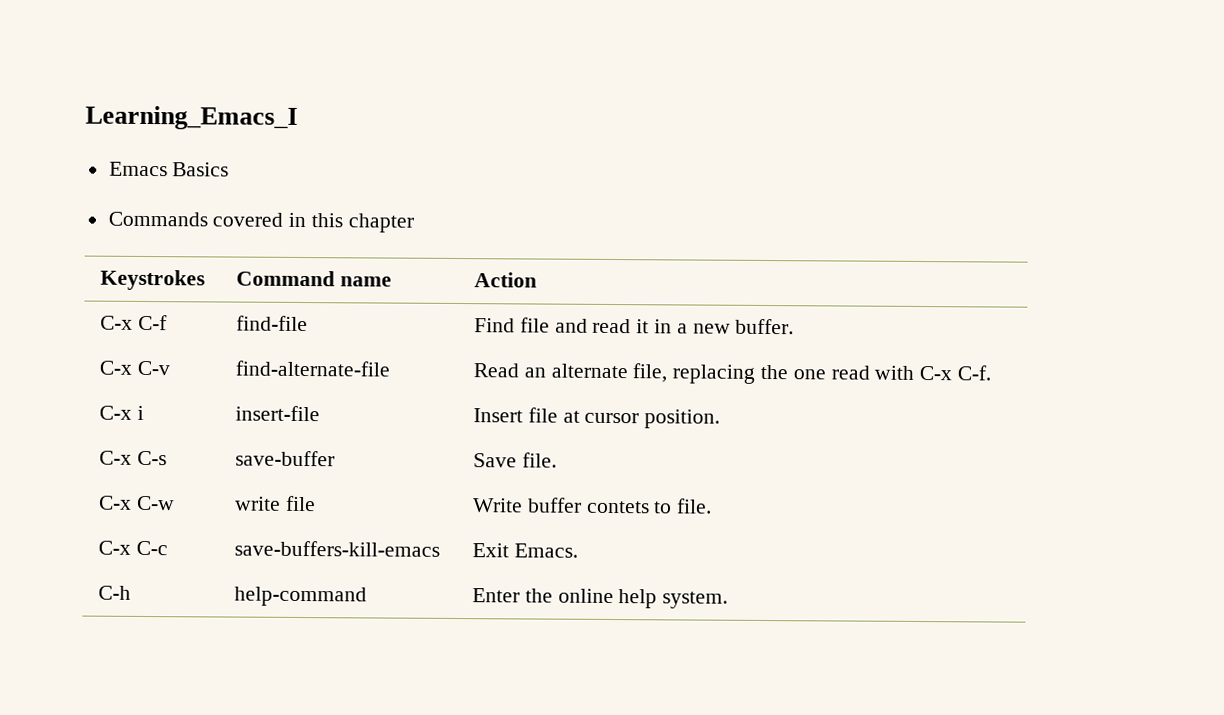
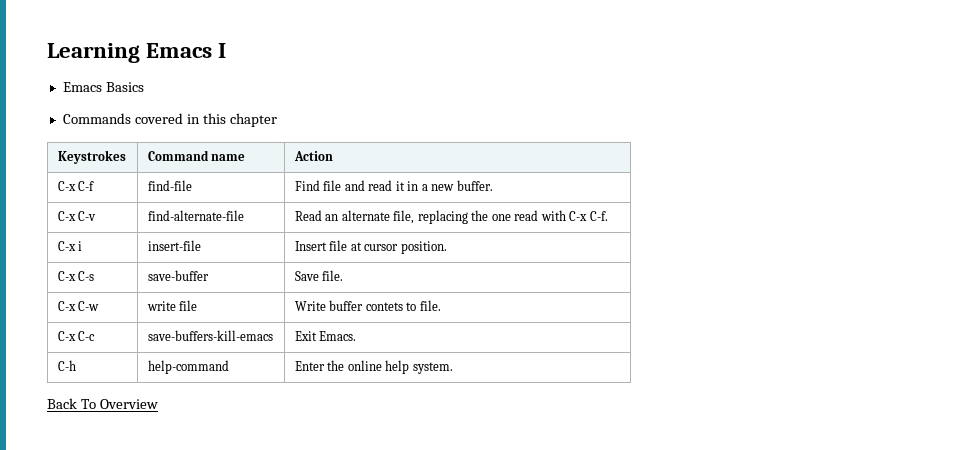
[85,105,298,130] Learning_Emacs_I -> [47,43,227,63] Learning Emacs I
(729, 600) none -> [47,398,158,409] // Back To Overview

